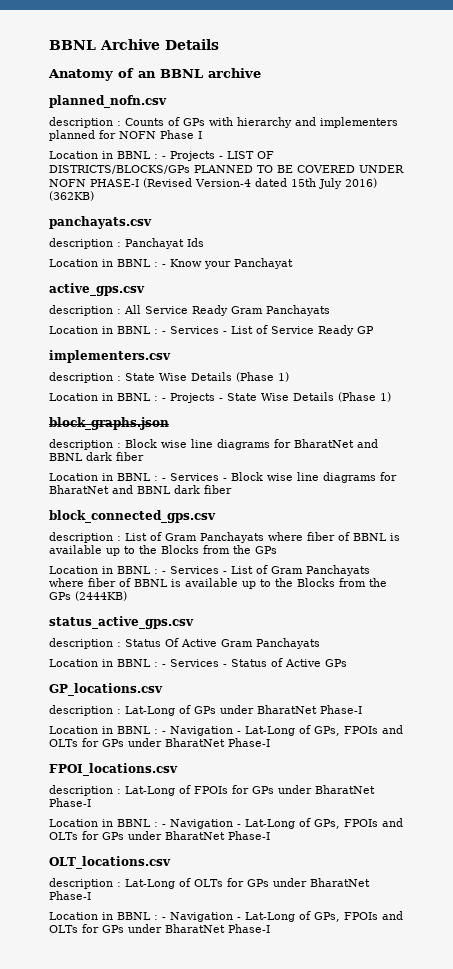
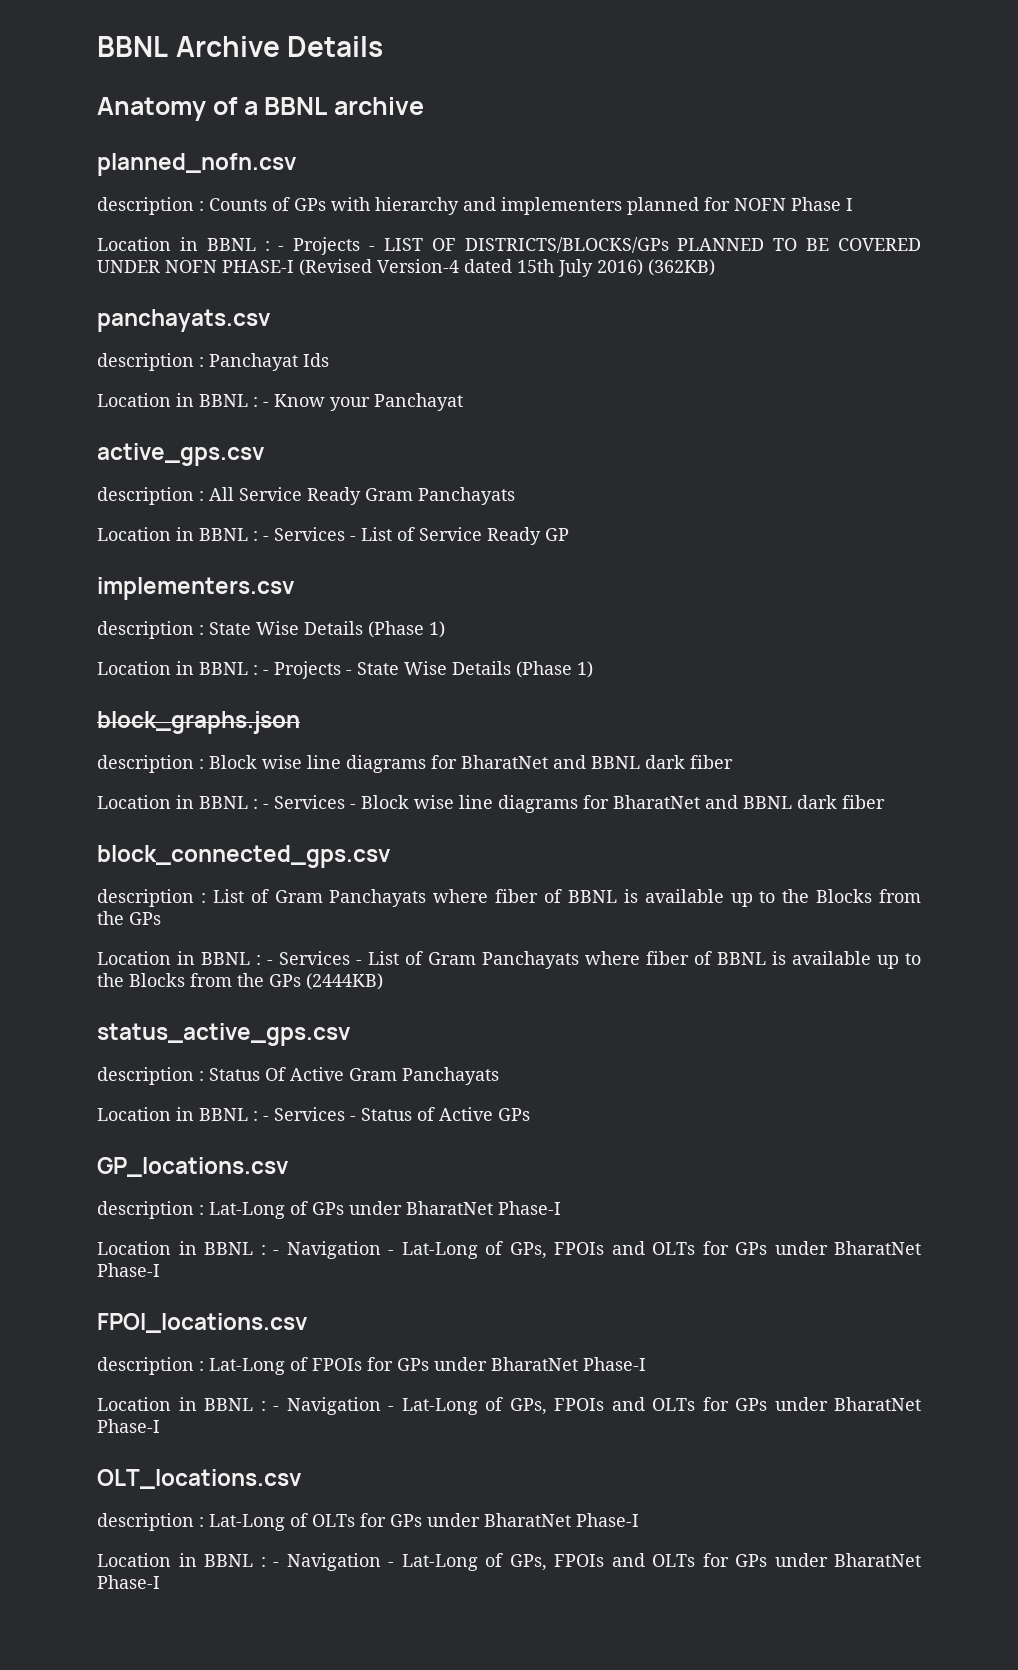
[138,71,156,78] an -> [243,101,258,115] a

